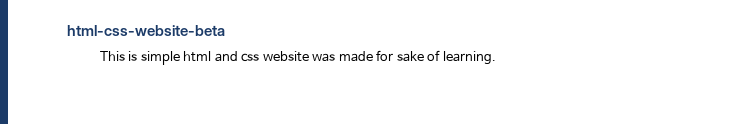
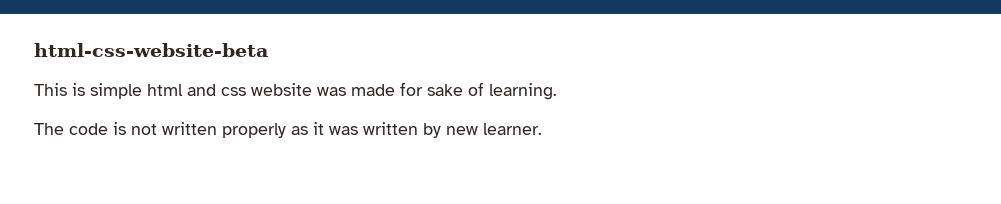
(496, 58) none -> [34,122,542,138] // The code is not written properly as it was written by new learner.

